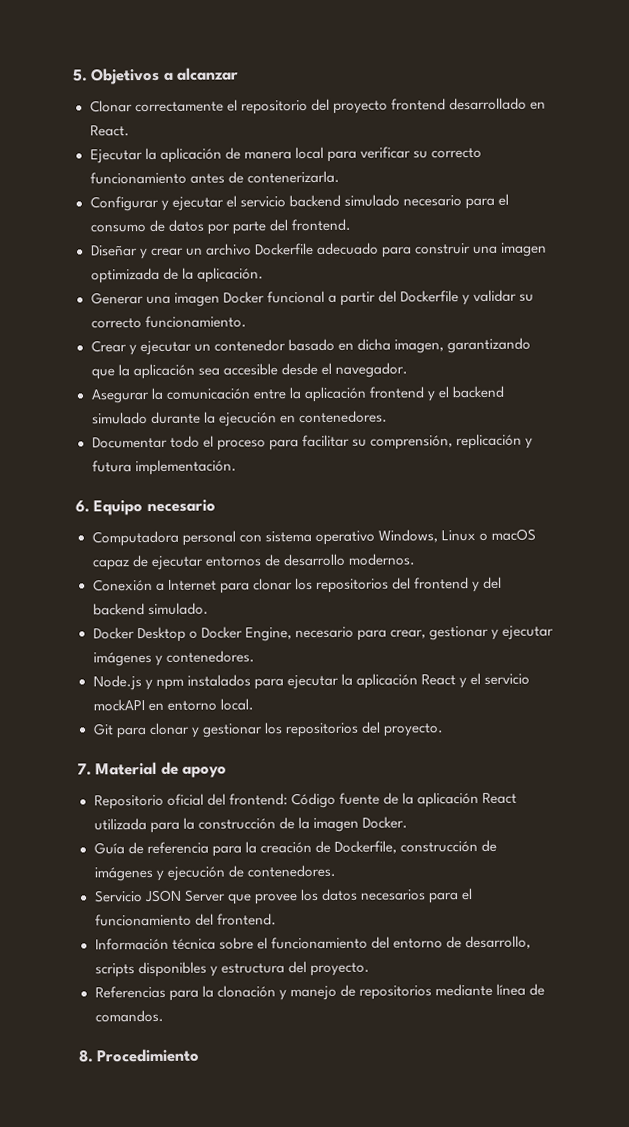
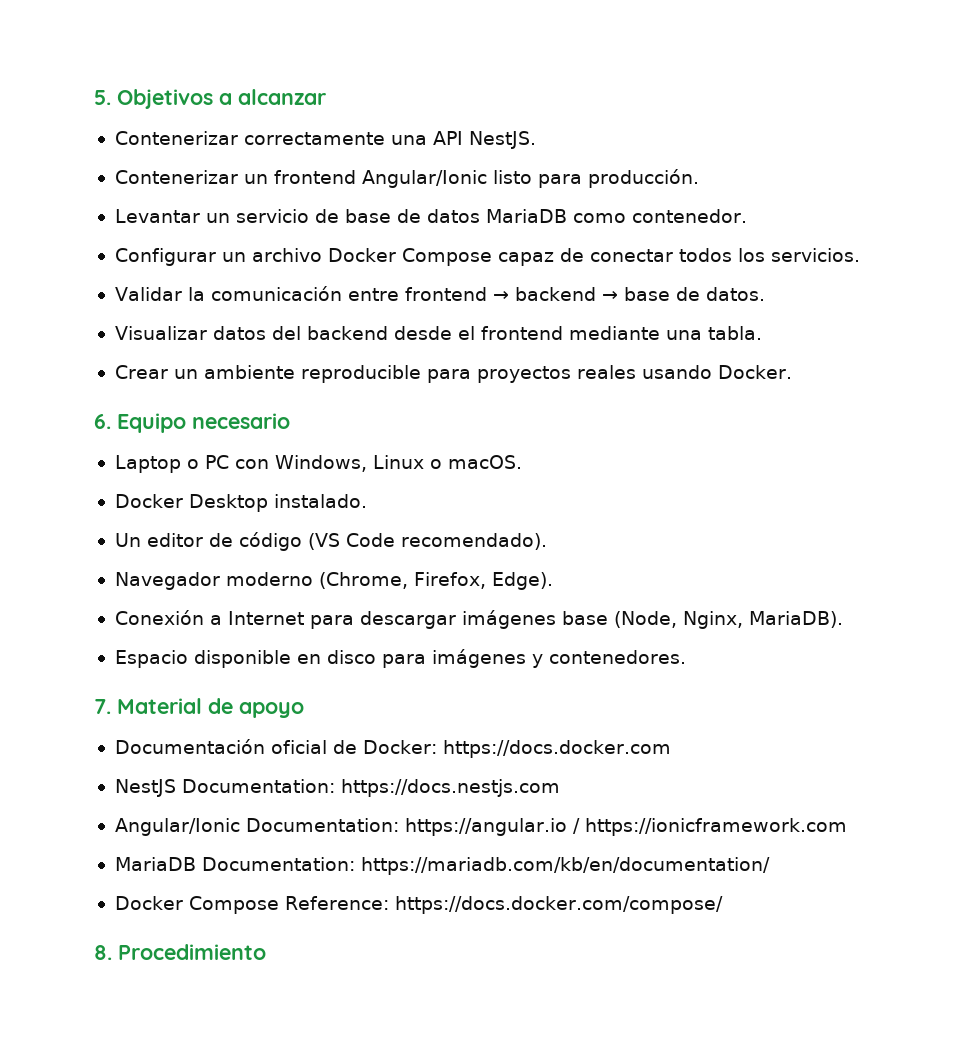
[89,97,546,115] [89,125,130,137] [89,146,482,164] [89,170,340,185] [89,193,509,212] [89,218,351,235] [90,242,547,260] [90,267,264,284] [90,289,535,307] [90,315,247,329] [90,337,531,356] [90,362,408,380] [90,385,504,404] [91,410,388,427] [91,433,533,451] [91,459,237,476] [75,499,216,516] [91,528,536,547] [91,553,416,571] [92,576,503,594] [92,602,209,616] [92,625,554,643] [92,650,255,667] [92,672,531,691] [92,698,254,712] [92,721,444,739] [77,761,228,778] [93,792,517,810] [93,816,408,834] [93,839,497,857] [93,864,336,882] [93,888,473,905] [94,913,277,927] [94,935,531,951] [94,961,370,978] [94,983,545,1001] [94,1009,164,1023] Clonar correctamente el repositorio del proyecto frontend desarrollado en React. // Ejecutar la aplicación de manera local para verificar su correcto funcionamiento antes de contenerizarla. // Configurar y ejecutar el servicio backend simulado necesario para el consumo de datos por parte del frontend. // Diseñar y crear un archivo Dockerfile adecuado para construir una imagen optimizada de la aplicación. // Generar una imagen Docker funcional a partir del Dockerfile y validar su correcto funcionamiento. // Crear y ejecutar un contenedor basado en dicha imagen, garantizando que la aplicación sea accesible desde el navegador. // Asegurar la comunicación entre la aplicación frontend y el backend simulado durante la ejecución en contenedores. // Documentar todo el proceso para facilitar su comprensión, replicación y futura implementación. // 6. Equipo necesario // Computadora personal con sistema operativo Windows, Linux o macOS capaz de ejecutar entornos de desarrollo modernos. // Conexión a Internet para clonar los repositorios del frontend y del backend simulado. // Docker Desktop o Docker Engine, necesario para crear, gestionar y ejecutar imágenes y contenedores. // Node.js y npm instalados para ejecutar la aplicación React y el servicio mockAPI en entorno local. // Git para clonar y gestionar los repositorios del proyecto. // 7. Material de apoyo // Repositorio oficial del frontend: Código fuente de la aplicación React utilizada para la construcción de la imagen Docker. // Guía de referencia para la creación de Dockerfile, construcción de imágenes y ejecución de contenedores. // Servicio JSON Server que provee los datos necesarios para el funcionamiento del frontend. // Información técnica sobre el funcionamiento del entorno de desarrollo, scripts disponibles y estructura del proyecto. // Referencias para la clonación y manejo de repositorios mediante línea de comandos. -> [114,131,536,149] [114,169,699,188] [114,209,747,223] [114,248,860,266] [114,286,765,301] [114,326,762,340] [114,365,792,383] [94,413,290,433] [114,455,522,473] [114,494,367,512] [114,532,547,551] [114,572,553,590] [114,610,843,629] [114,649,686,668] [94,698,304,718] [114,739,671,758] [114,779,560,797] [114,818,847,836] [114,857,770,875] [114,896,723,914] Contenerizar correctamente una API NestJS. // Contenerizar un frontend Angular/Ionic listo para producción. // Levantar un servicio de base de datos MariaDB como contenedor. // Configurar un archivo Docker Compose capaz de conectar todos los servicios. // Validar la comunicación entre frontend → backend → base de datos. // Visualizar datos del backend desde el frontend mediante una tabla. // Crear un ambiente reproducible para proyectos reales usando Docker. // 6. Equipo necesario // Laptop o PC con Windows, Linux o macOS. // Docker Desktop instalado. // Un editor de código (VS Code recomendado). // Navegador moderno (Chrome, Firefox, Edge). // Conexión a Internet para descargar imágenes base (Node, Nginx, MariaDB). // Espacio disponible en disco para imágenes y contenedores. // 7. Material de apoyo // Documentación oficial de Docker: https://docs.docker.com // NestJS Documentation: https://docs.nestjs.com // Angular/Ionic Documentation: https://angular.io / https://ionicframework.com // MariaDB Documentation: https://mariadb.com/kb/en/documentation/ // Docker Compose Reference: https://docs.docker.com/compose/

